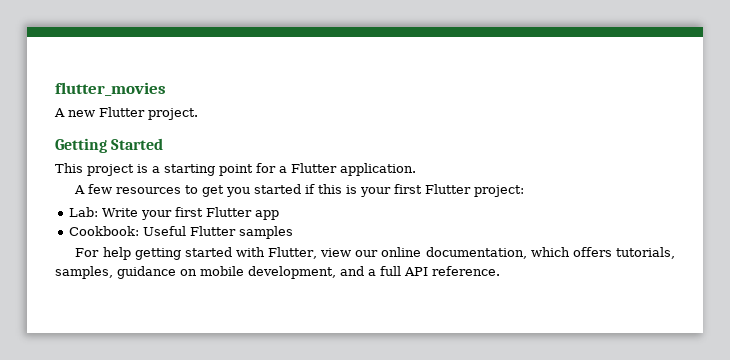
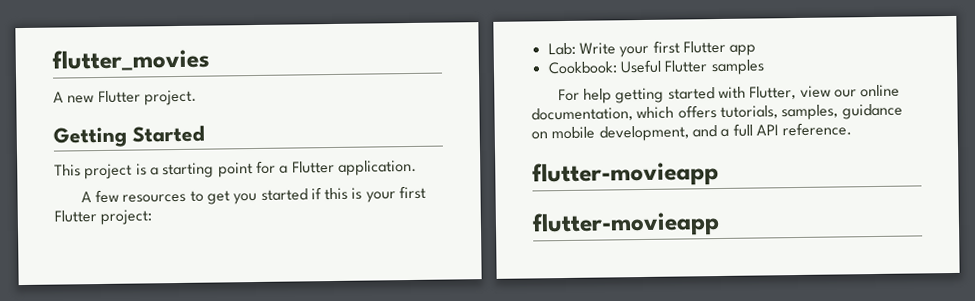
(500, 271) none -> [532,161,719,188] [532,211,720,238] // flutter-movieapp // flutter-movieapp

